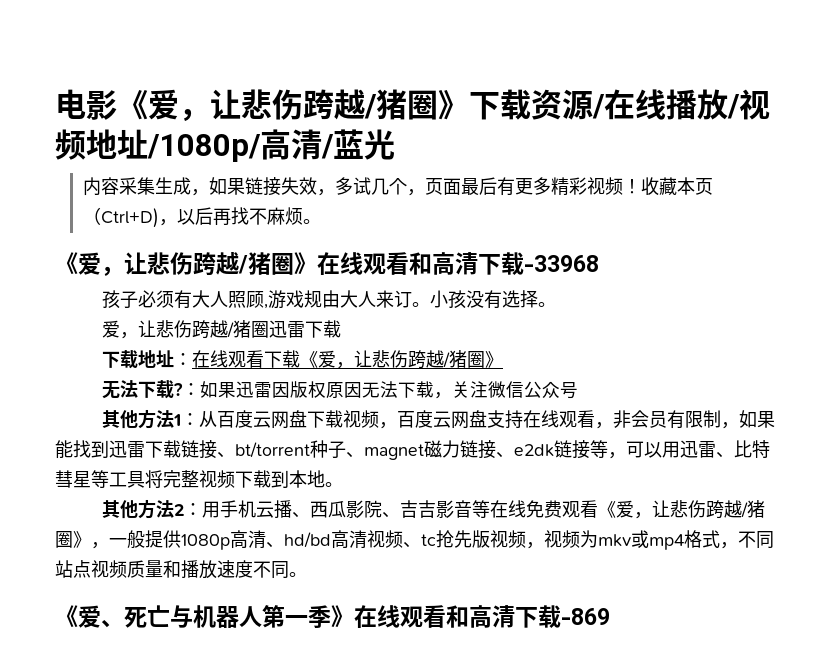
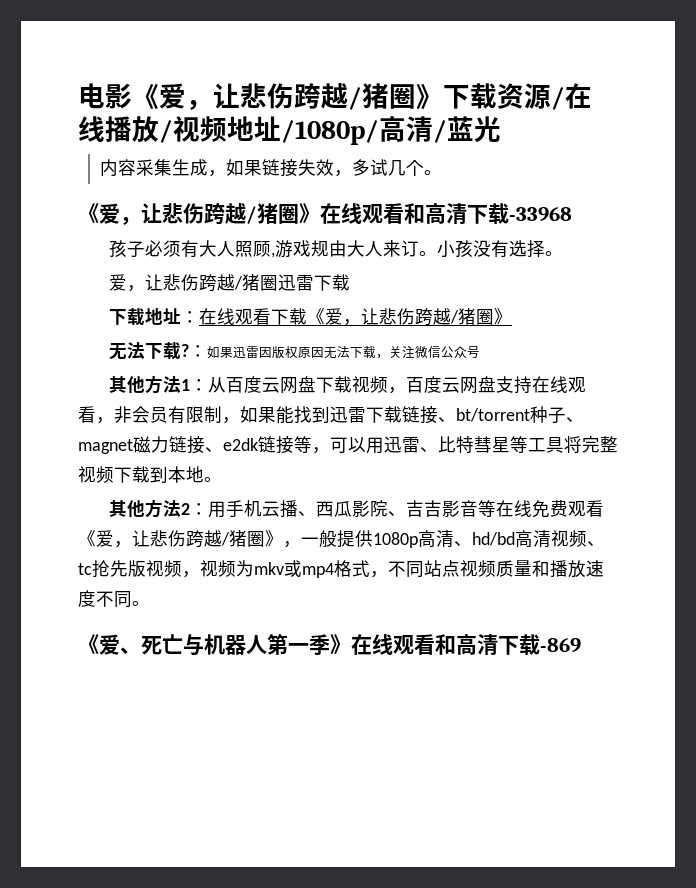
[406,177,713,196] [82,207,303,228] ，页面最后有更多精彩视频！收藏本页（Ctrl+D)，以后再找不麻烦 -> (424, 167) none

